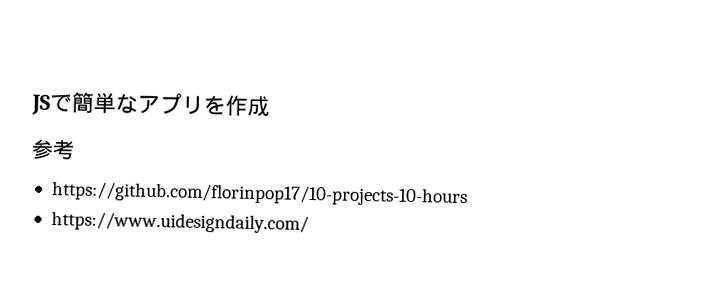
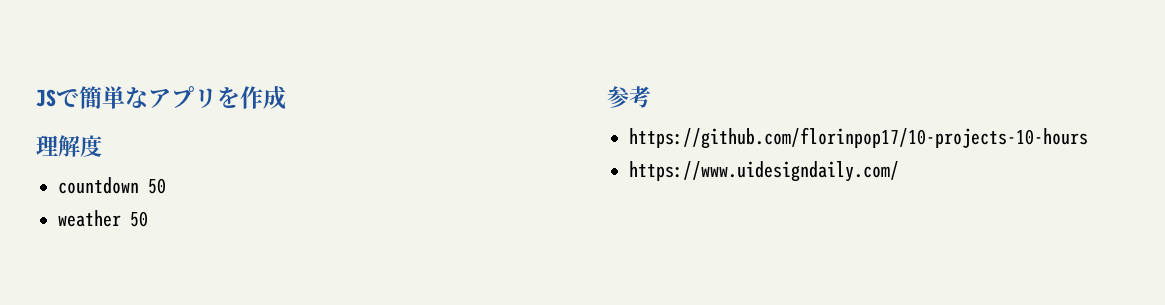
(270, 106) none -> [36,135,102,157] [58,177,166,194] [58,210,148,227] // 理解度 // countdown 50 // weather 50

